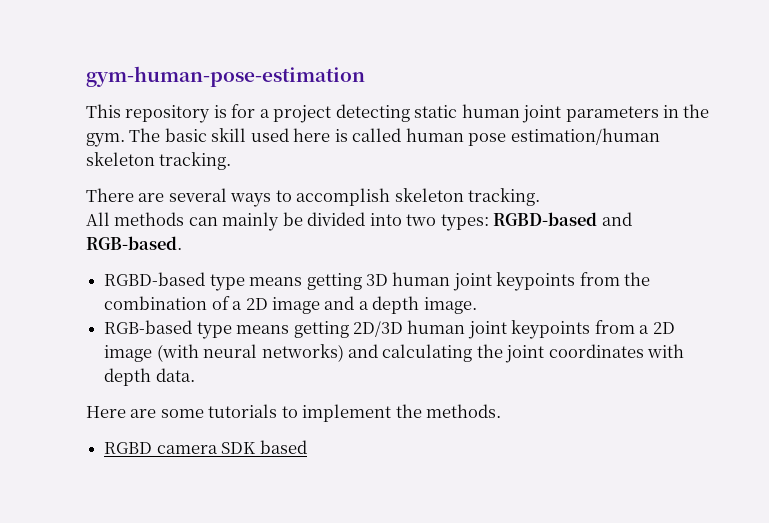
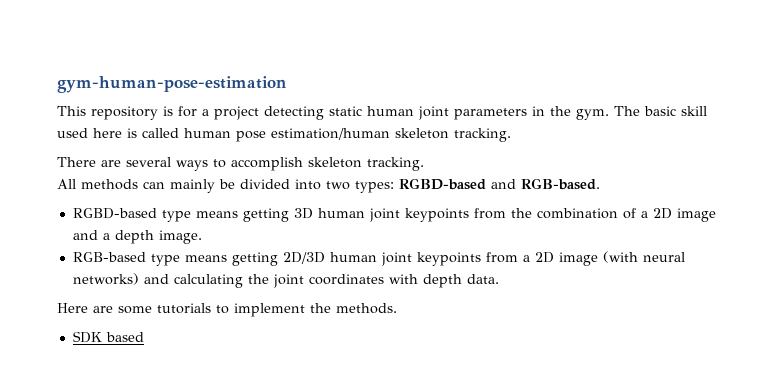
[104,442,218,454] RGBD camera -> (397, 308) none

